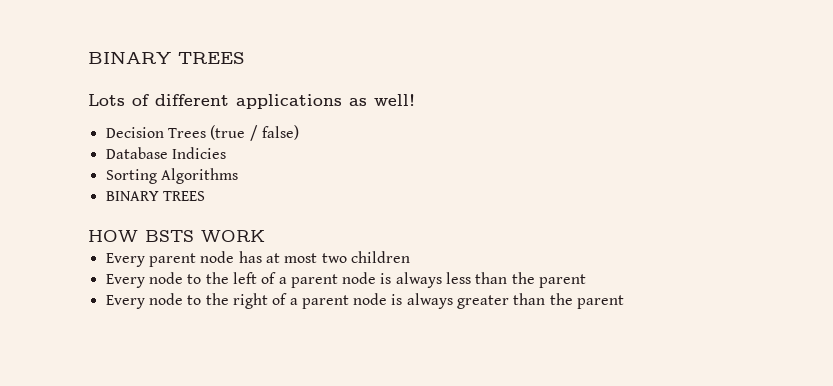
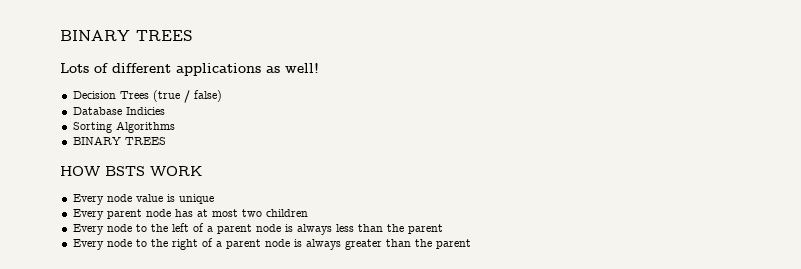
(265, 236) none -> [72,194,214,205] // Every node value is unique

